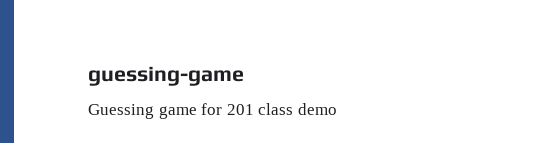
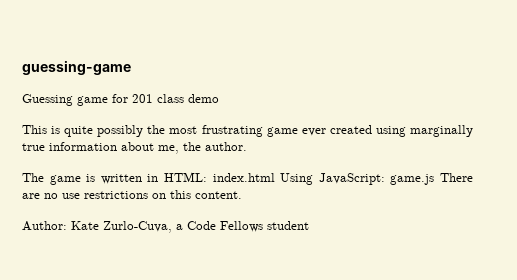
(337, 109) none -> [22,125,473,137] [22,142,247,154] [22,172,474,185] [22,190,242,199] [22,221,309,233] // This is quite possibly the most frustrating game ever created using marginally true information about me, the author. // The game is written in HTML: index.html Using JavaScript: game.js There are no use restrictions on this content. // Author: Kate Zurlo-Cuva, a Code Fellows student

